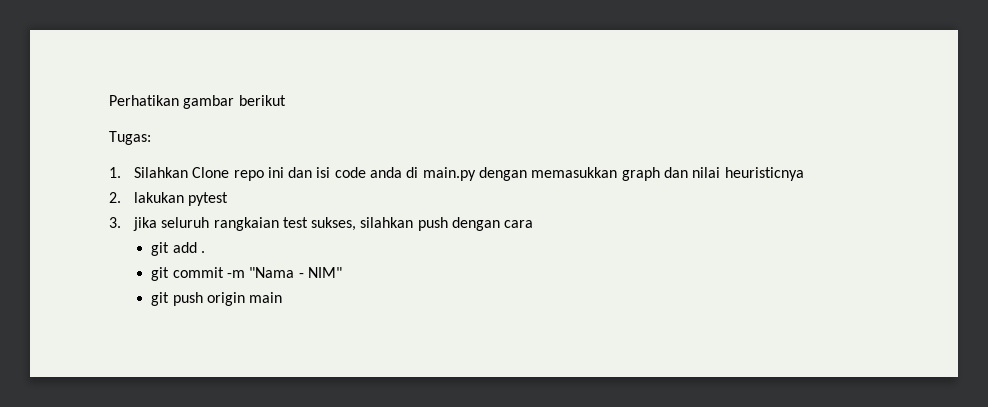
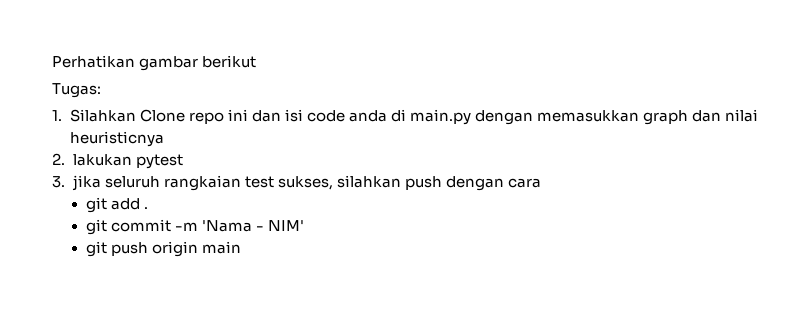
[249,267,343,278] "Nama - NIM" -> [201,220,304,232] 'Nama - NIM'

